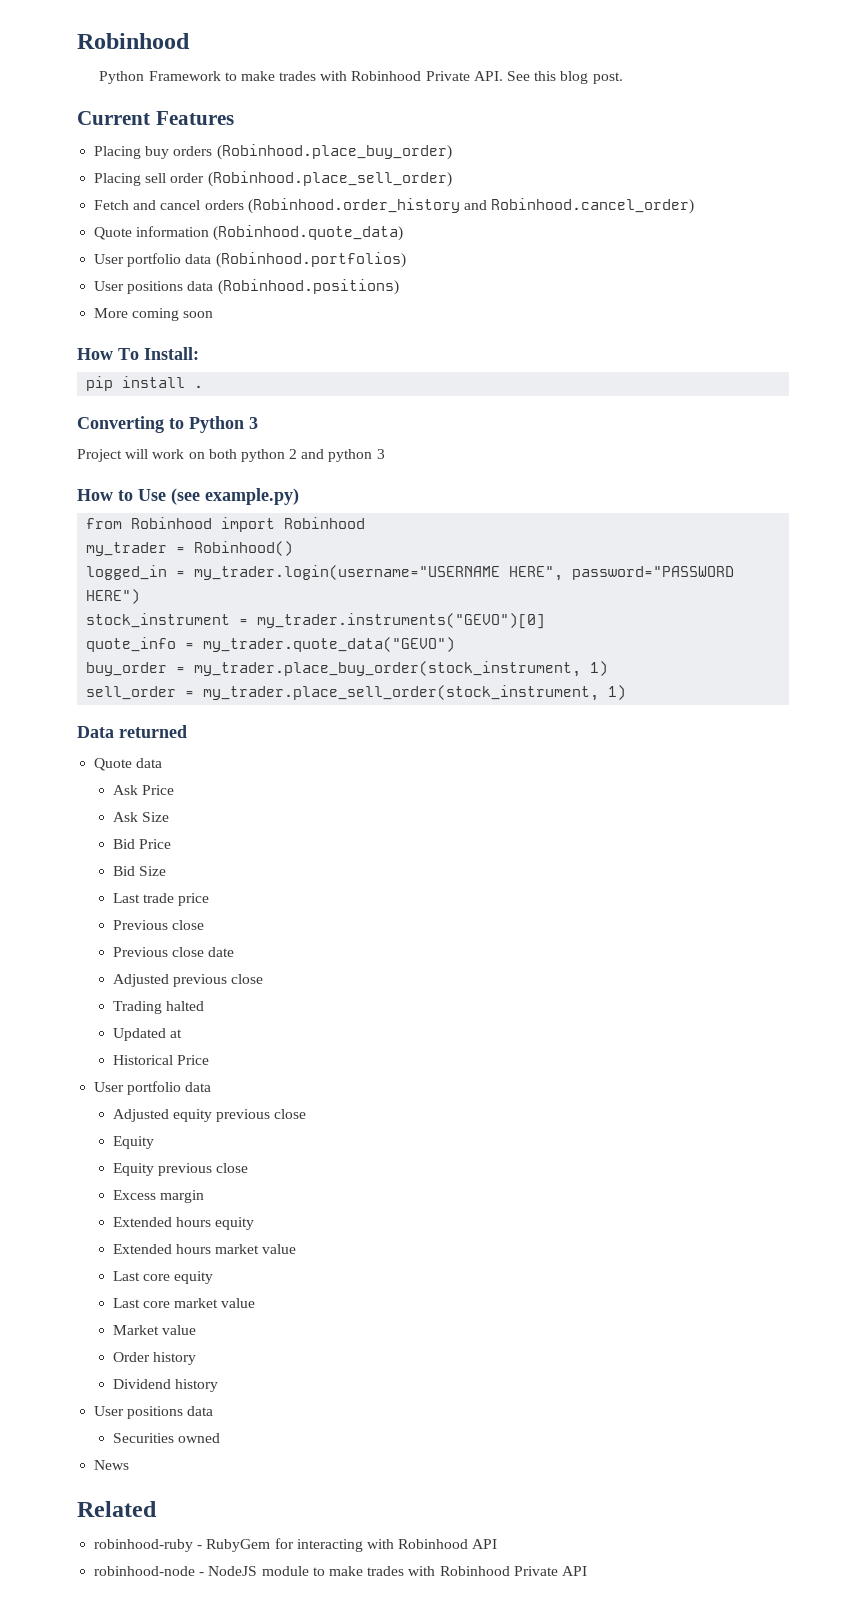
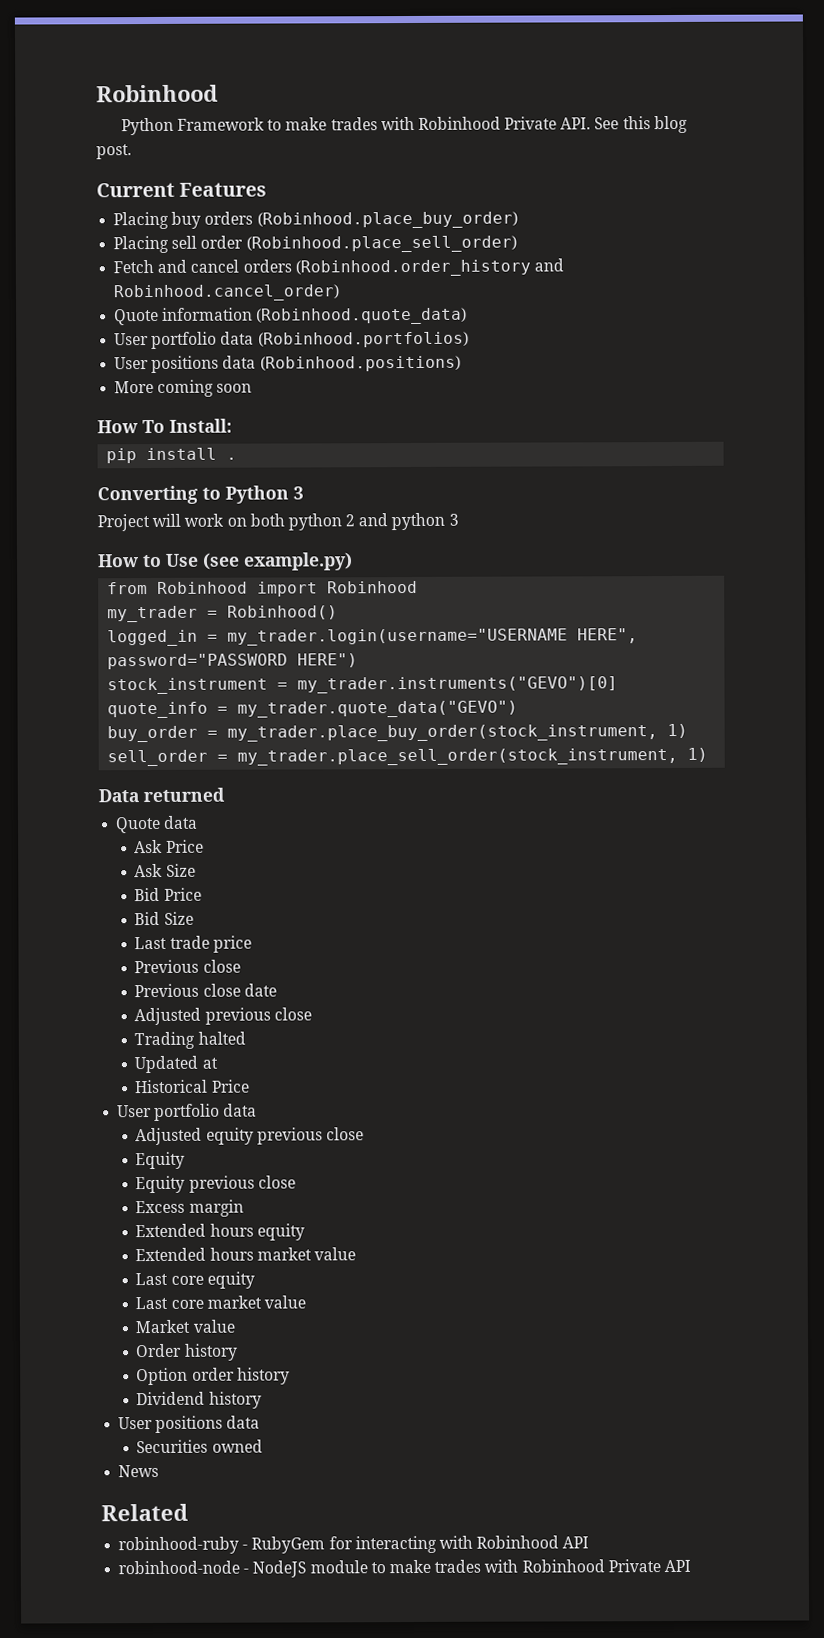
(196, 1358) none -> [136,1367,290,1386] // Option order history

